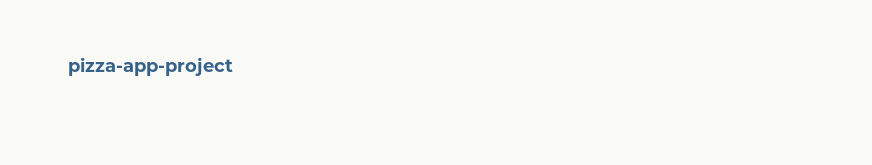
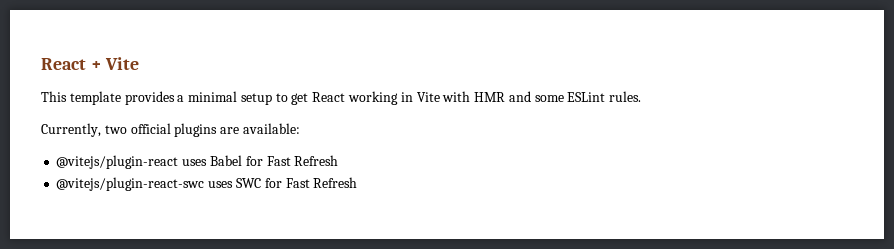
[68,57,233,76] pizza-app-project -> [41,57,140,70] [41,91,642,105] [41,123,300,137] [56,155,339,169] [56,177,358,191] React + Vite // This template provides a minimal setup to get React working in Vite with HMR and some ESLint rules. // Currently, two official plugins are available: // @vitejs/plugin-react uses Babel for Fast Refresh // @vitejs/plugin-react-swc uses SWC for Fast Refresh

